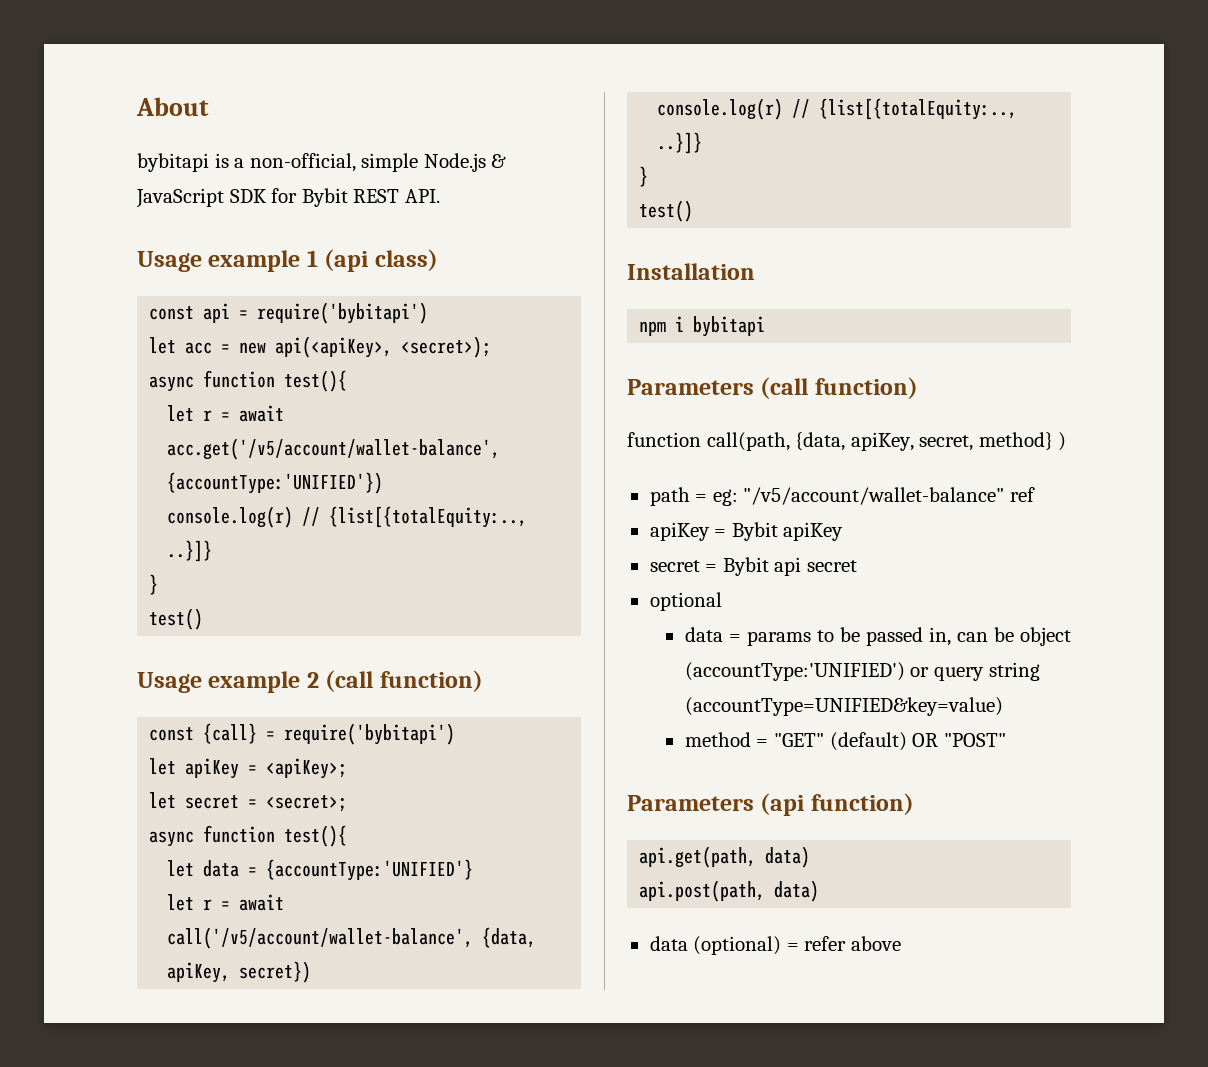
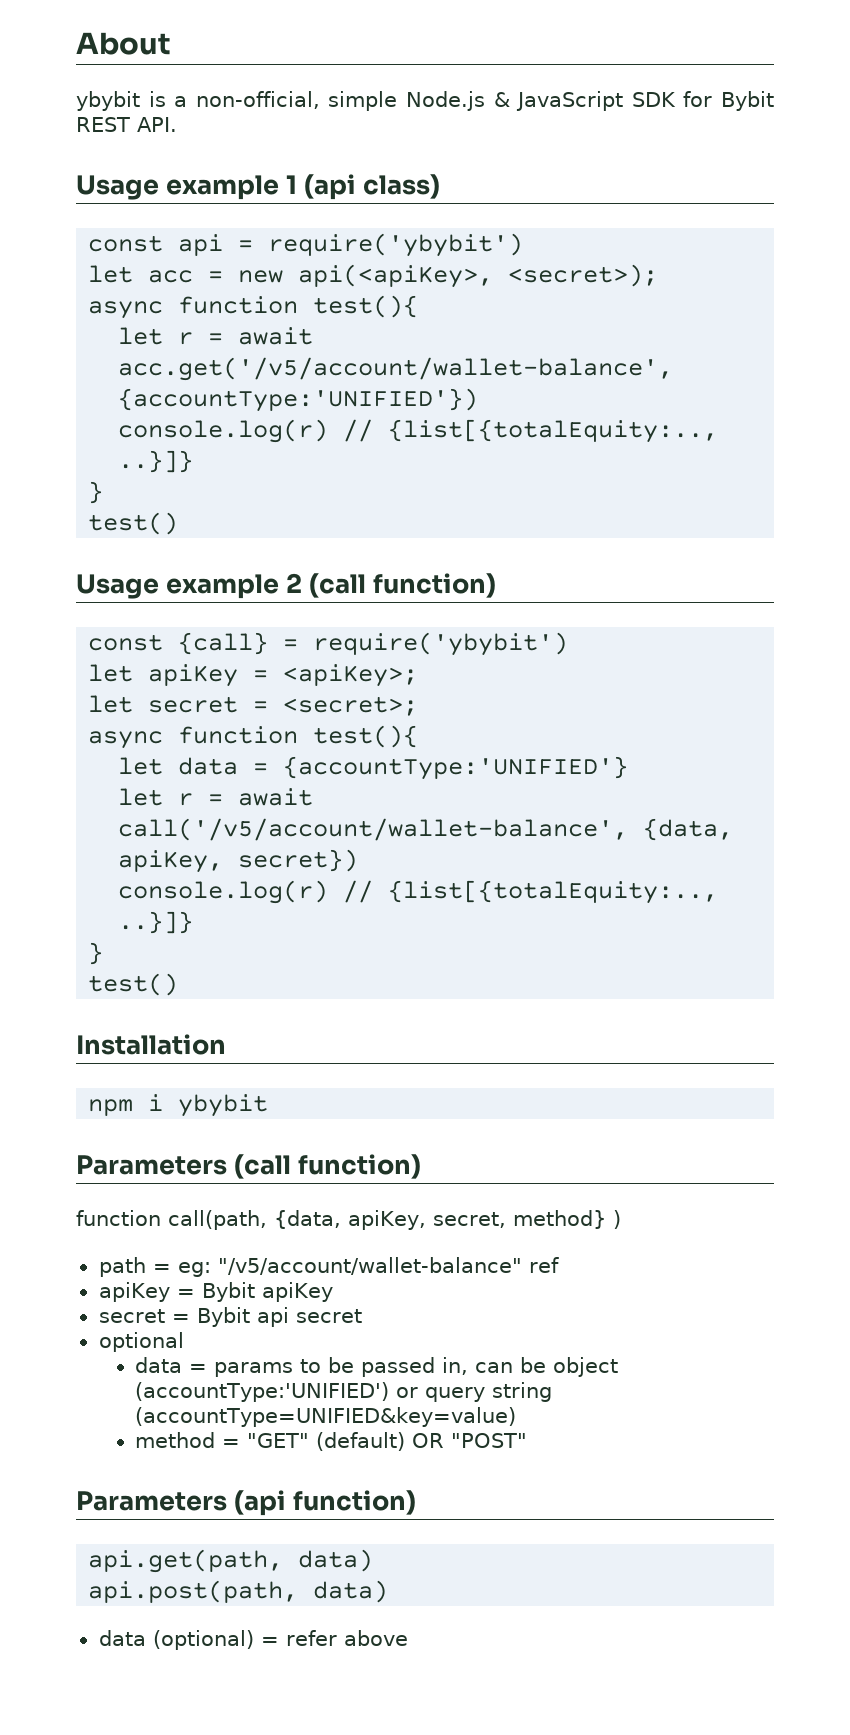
[137,153,209,172] bybitapi -> [76,91,140,111] ybybit
[257,302,429,324] require('bybitapi') -> [268,233,524,257] require('ybybit')
[284,723,456,745] require('bybitapi') -> [313,632,569,656] require('ybybit')
[693,316,766,337] bybitapi -> [178,1094,269,1117] ybybit

